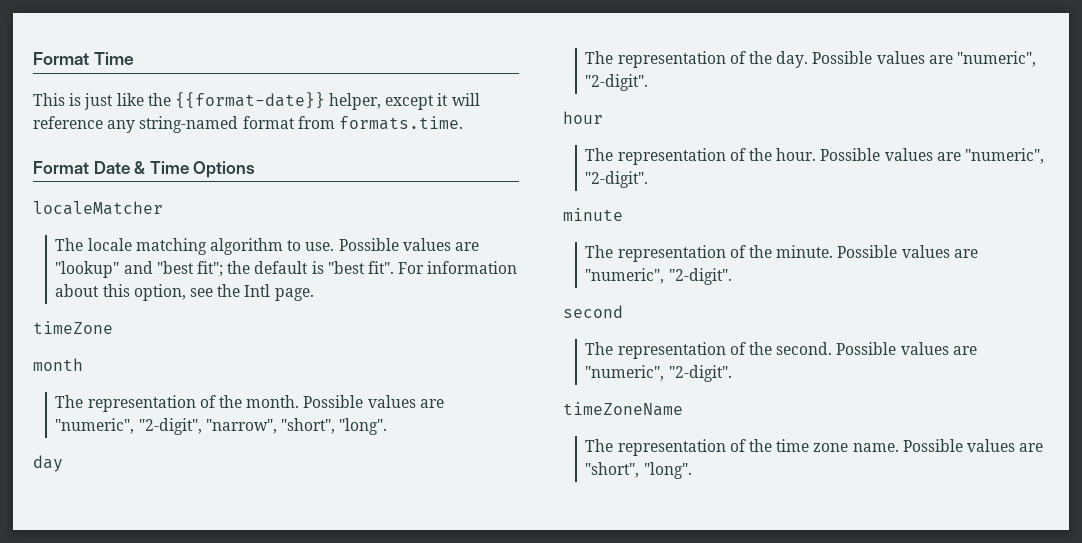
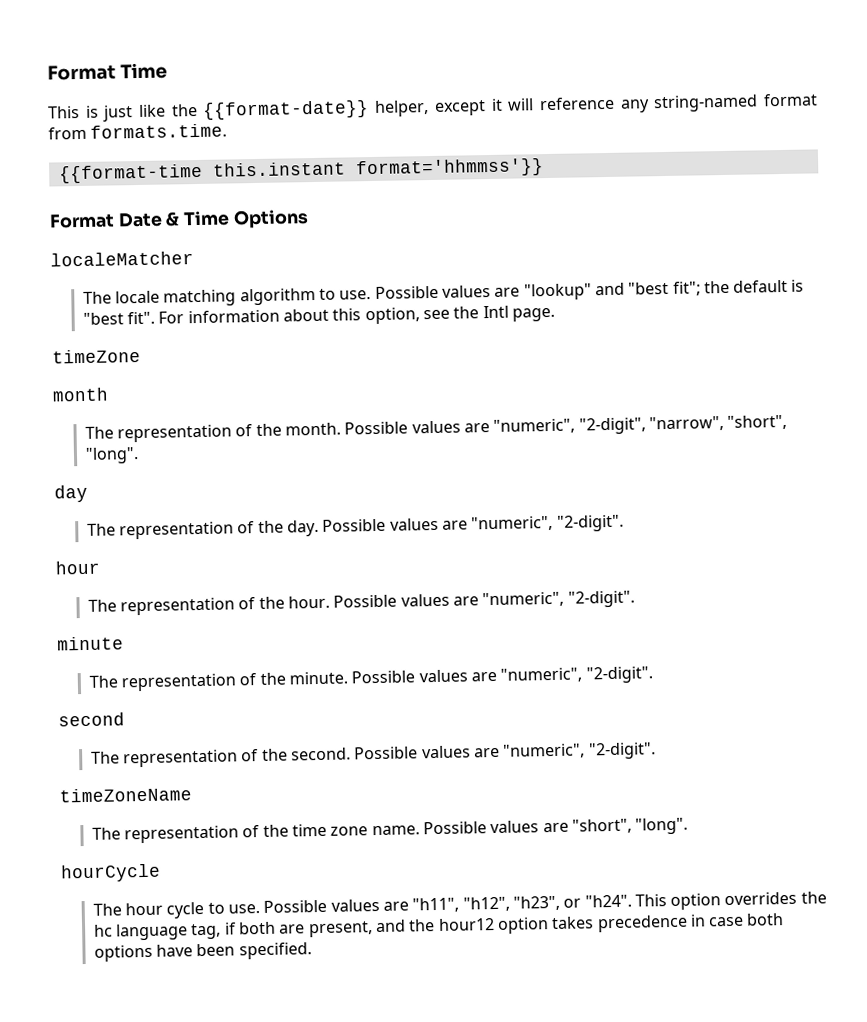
(463, 123) none -> [58,158,544,184] // {{format-time this.instant format='hhmmss'}}
(692, 470) none -> [61,863,161,883] [92,891,827,919] [93,913,785,941] [93,942,312,962] // hourCycle // The hour cycle to use. Possible values are "h11", "h12", "h23", or "h24". This option overrides the hc language tag, if both are present, and the hour12 option takes precedence in case both options have been specified.

